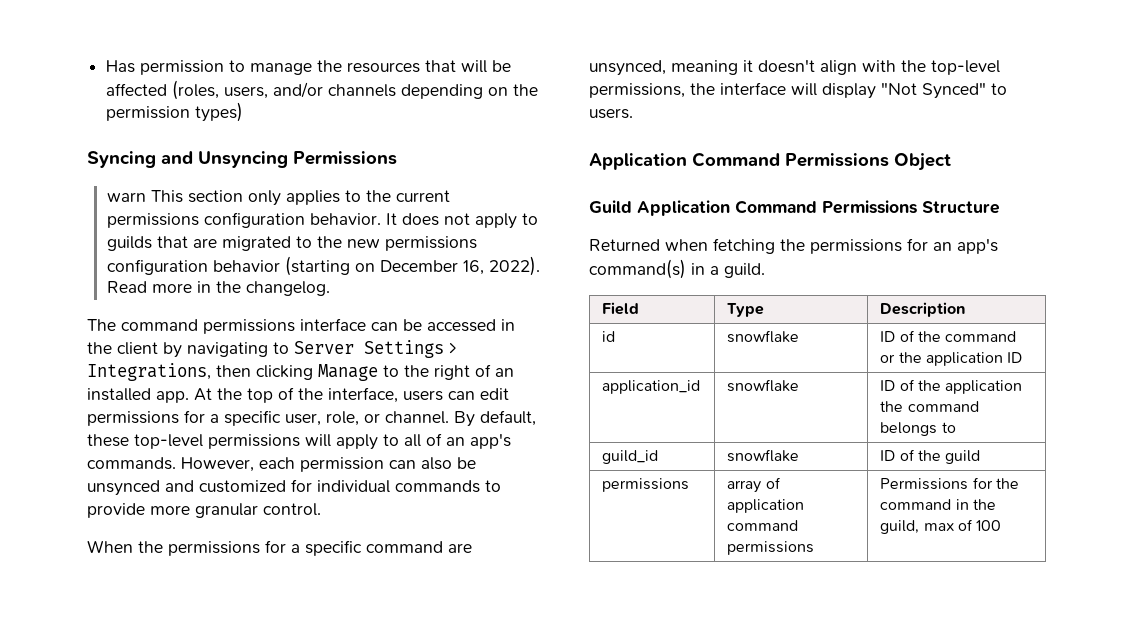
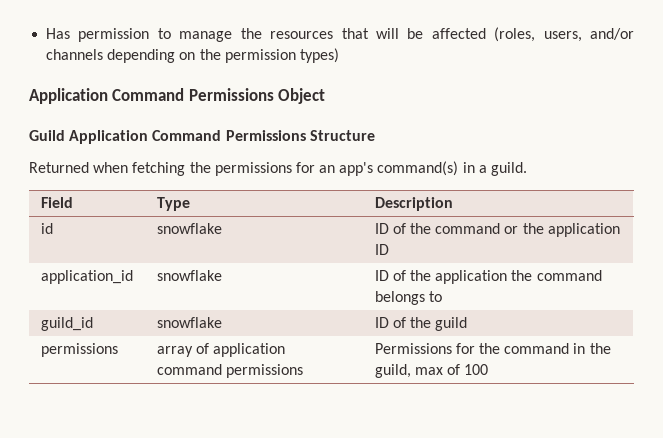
[87,151,397,168] [106,190,450,206] [106,212,538,229] [106,236,477,251] [106,256,540,276] [106,281,330,296] [87,318,515,334] [87,340,457,358] [87,363,514,381] [87,387,509,403] [87,410,536,427] [87,433,511,450] [87,457,476,472] [87,479,501,496] [87,503,321,518] [87,540,472,556] [589,59,1000,76] [589,82,1007,99] [589,108,633,119] // Syncing and Unsyncing Permissions // warn This section only applies to the current permissions configuration behavior. It does not apply to guilds that are migrated to the new permissions configuration behavior (starting on December 16, 2022). Read more in the changelog. // The command permissions interface can be accessed in the client by navigating to Server Settings > Integrations, then clicking Manage to the right of an installed app. At the top of the interface, users can edit permissions for a specific user, role, or channel. By default, these top-level permissions will apply to all of an app's commands. However, each permission can also be unsynced and customized for individual commands to provide more granular control. // When the permissions for a specific command are unsynced, meaning it doesn't align with the top-level permissions, the interface will display "Not Synced" to users. -> (339, 55) none

